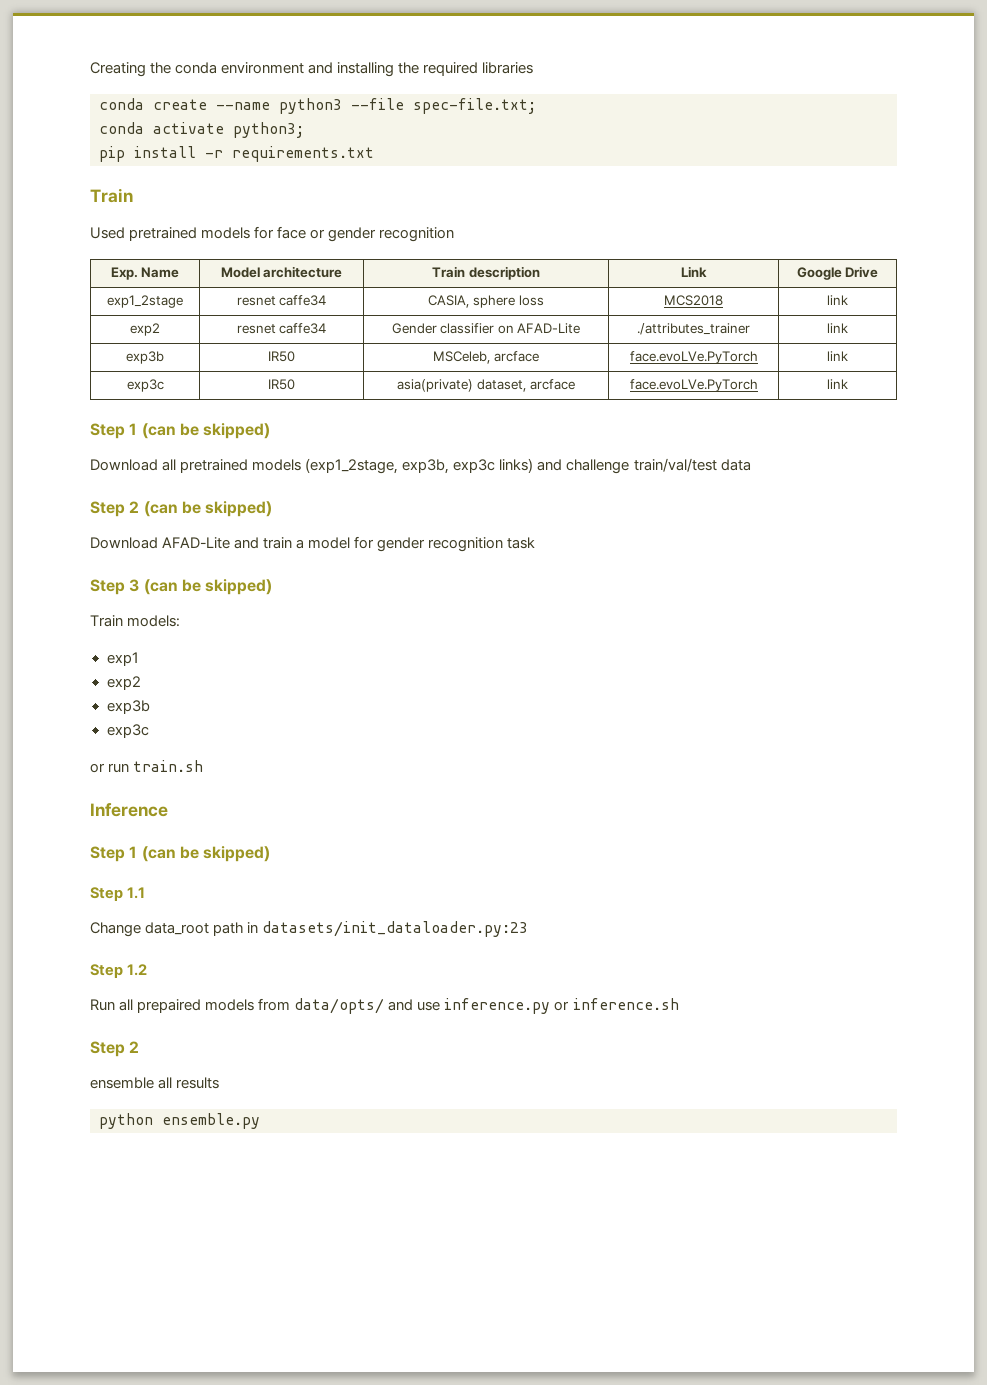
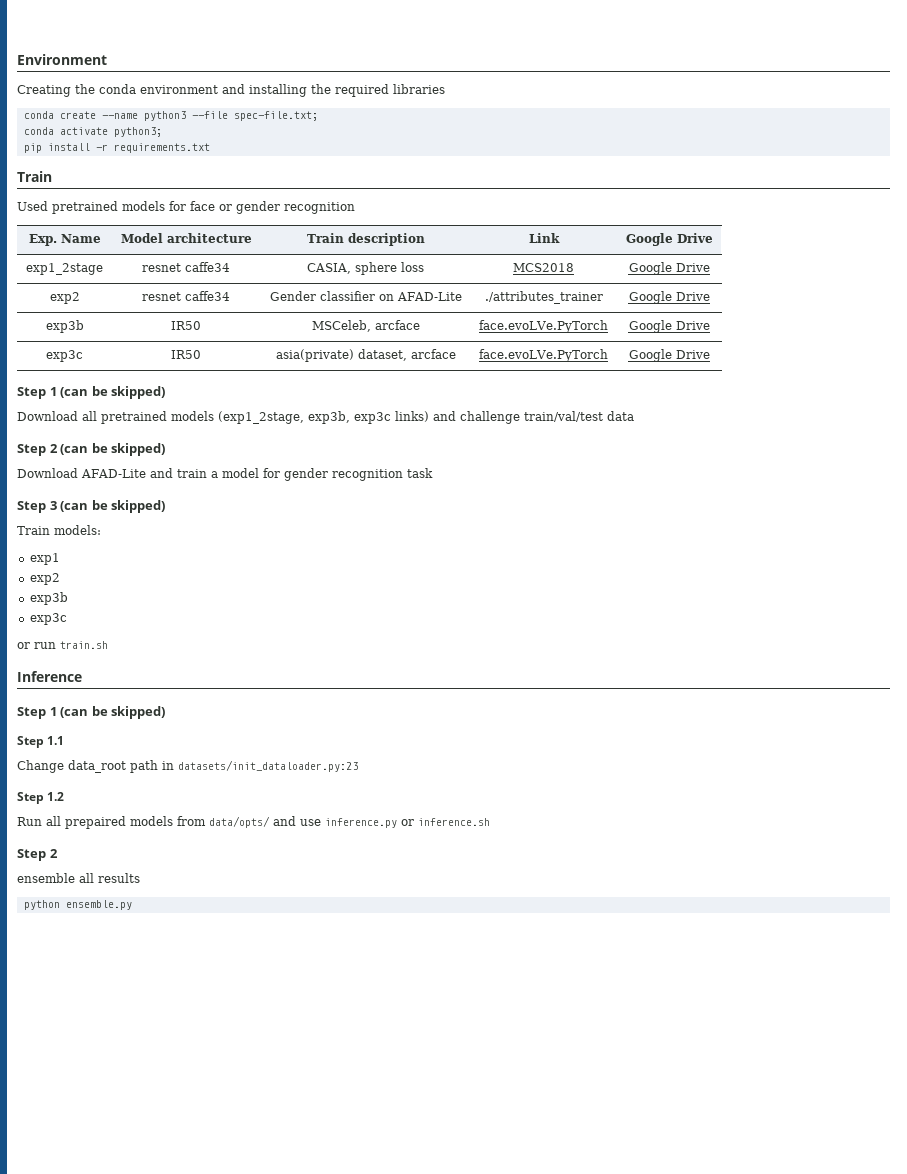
(90, 69) none -> [17,54,107,65] Environment //
[827,295,848,305] link -> [628,262,710,275] Google Drive
[827,323,848,333] link -> [628,291,710,304] Google Drive
[827,351,848,361] link -> [628,320,710,333] Google Drive
[827,379,848,389] link -> [628,349,710,362] Google Drive

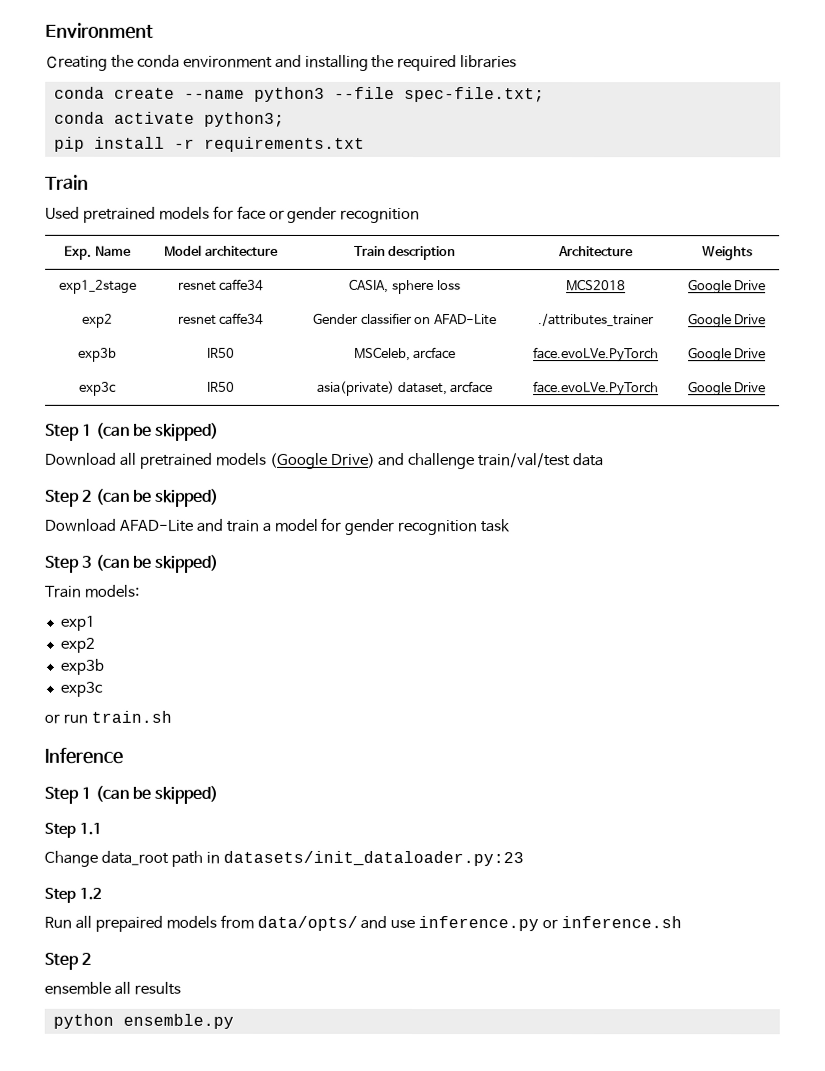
[528,233,560,243] [625,233,713,246] Link | Google Drive -> [558,246,634,257] [701,246,753,261] Architecture | Weights
[218,411,429,424] (exp1_2stage, exp3b, exp3c links) -> [269,452,376,469] (Google Drive)

